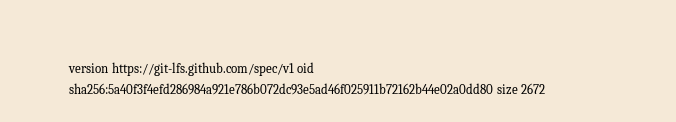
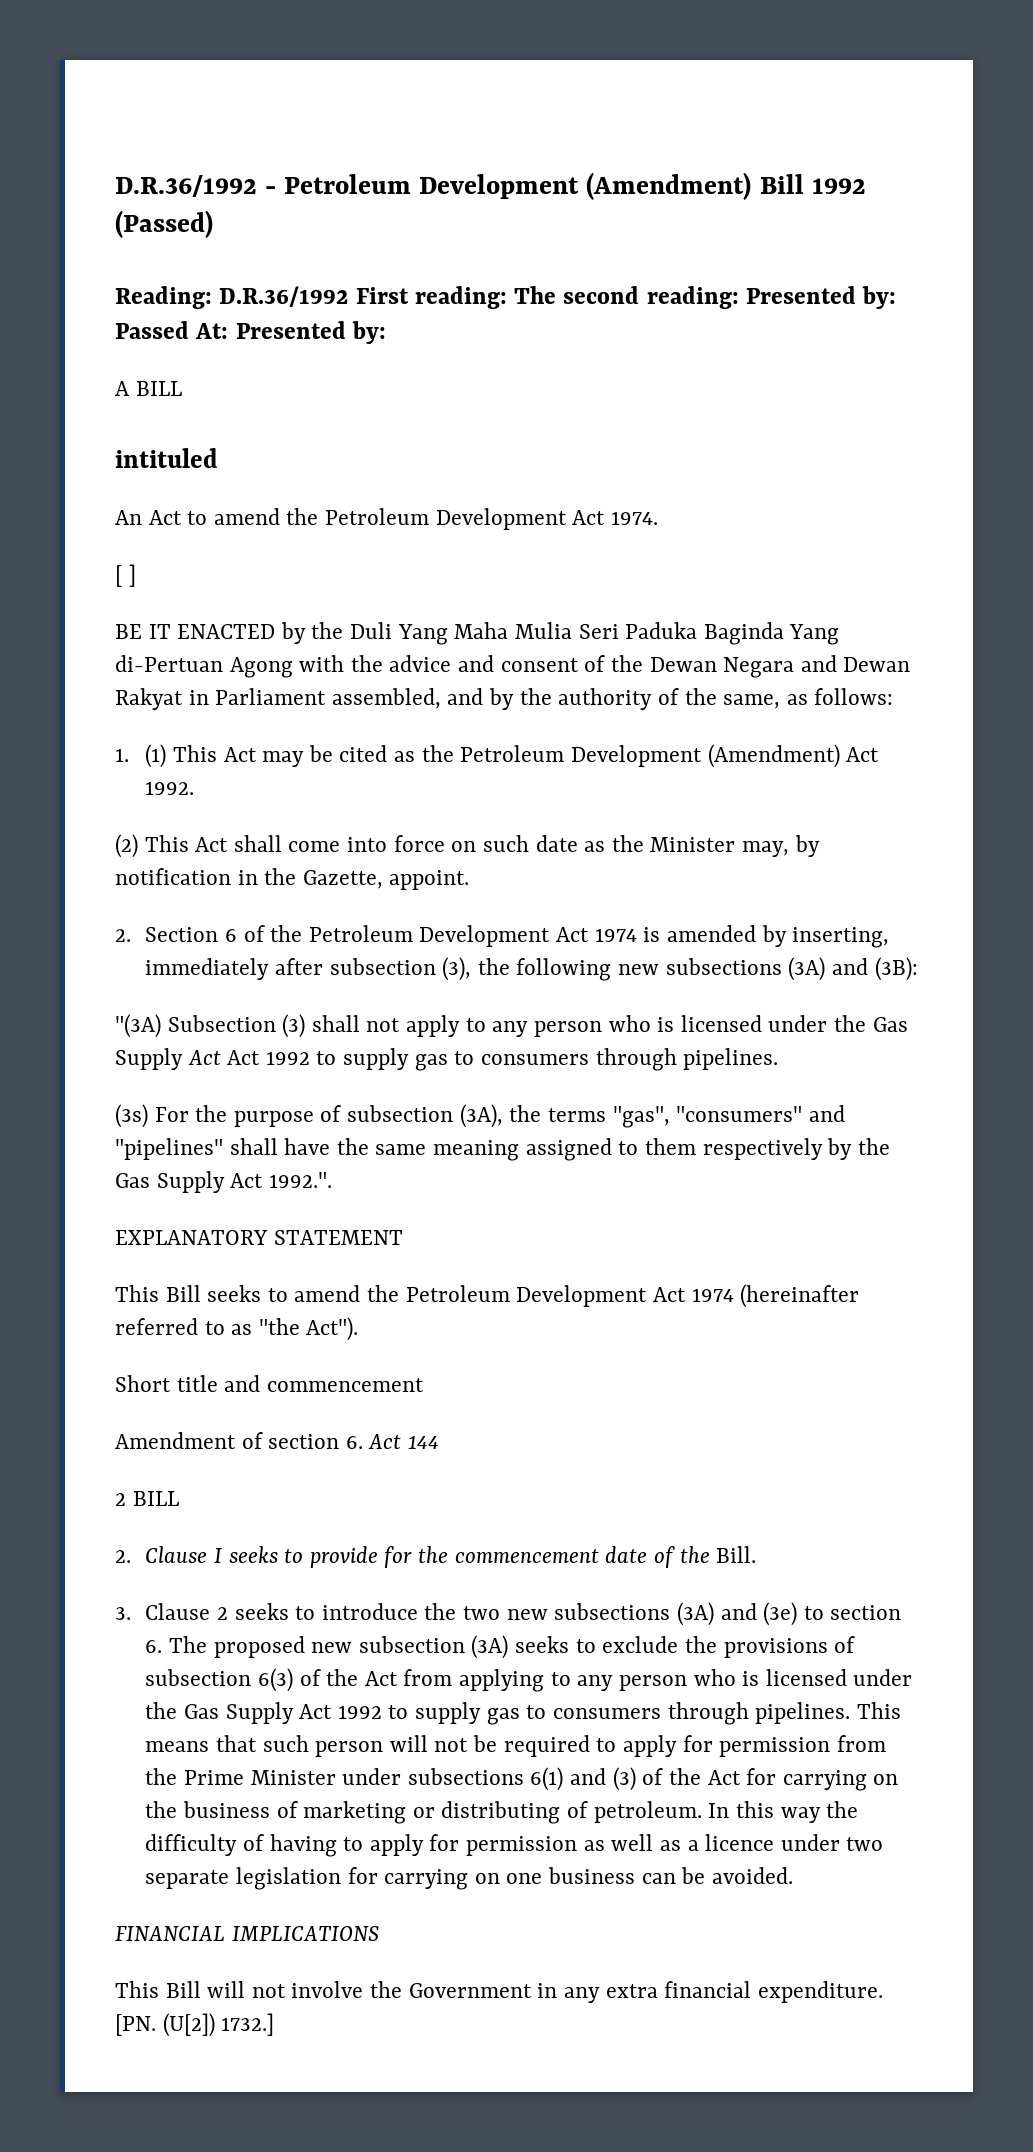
[68,62,315,76] [69,83,546,95] version https://git-lfs.github.com/spec/v1 oid sha256:5a40f3f4efd286984a921e786b072dc93e5ad46f025911b72162b44e02a0dd80 size 2672 -> [115,172,866,200] [115,210,213,238] [115,286,897,309] [115,321,386,344] [115,381,182,396] [115,448,218,468] [115,508,658,530] [115,564,136,587] [115,622,840,645] [115,655,911,678] [115,688,894,710] [115,744,880,768] [145,781,195,795] [115,834,820,858] [115,868,470,890] [115,925,890,948] [145,957,918,981] [115,1014,908,1038] [115,1048,779,1071] [115,1104,845,1128] [115,1138,890,1161] [115,1171,332,1193] [115,1230,403,1245] [115,1284,860,1308] [115,1317,359,1341] [115,1375,424,1392] [115,1432,440,1449] [115,1491,179,1506] [115,1546,757,1568] [115,1602,902,1626] [145,1635,856,1659] [145,1668,913,1692] [145,1702,901,1725] [145,1735,886,1757] [145,1767,899,1791] [145,1801,859,1824] [145,1834,884,1857] [145,1867,793,1890] [115,1926,379,1941] [115,1981,883,2003] [115,2013,275,2037] D.R.36/1992 - Petroleum Development (Amendment) Bill 1992 (Passed) // Reading: D.R.36/1992 First reading: The second reading: Presented by: Passed At: Presented by: // A BILL // intituled // An Act to amend the Petroleum Development Act 1974. // [ ] // BE IT ENACTED by the Duli Yang Maha Mulia Seri Paduka Baginda Yang di-Pertuan Agong with the advice and consent of the Dewan Negara and Dewan Rakyat in Parliament assembled, and by the authority of the same, as follows: // 1. (1) This Act may be cited as the Petroleum Development (Amendment) Act 1992. // (2) This Act shall come into force on such date as the Minister may, by notification in the Gazette, appoint. // 2. Section 6 of the Petroleum Development Act 1974 is amended by inserting, immediately after subsection (3), the following new subsections (3A) and (3B): // "(3A) Subsection (3) shall not apply to any person who is licensed under the Gas Supply Act Act 1992 to supply gas to consumers through pipelines. // (3s) For the purpose of subsection (3A), the terms "gas", "consumers" and "pipelines" shall have the same meaning assigned to them respectively by the Gas Supply Act 1992.". // EXPLANATORY STATEMENT // This Bill seeks to amend the Petroleum Development Act 1974 (hereinafter referred to as "the Act"). // Short title and commencement // Amendment of section 6. Act 144 // 2 BILL // 2. Clause I seeks to provide for the commencement date of the Bill. // 3. Clause 2 seeks to introduce the two new subsections (3A) and (3e) to section 6. The proposed new subsection (3A) seeks to exclude the provisions of subsection 6(3) of the Act from applying to any person who is licensed under the Gas Supply Act 1992 to supply gas to consumers through pipelines. This means that such person will not be required to apply for permission from the Prime Minister under subsections 6(1) and (3) of the Act for carrying on the business of marketing or distributing of petroleum. In this way the difficulty of having to apply for permission as well as a licence under two separate legislation for carrying on one business can be avoided. // FINANCIAL IMPLICATIONS // This Bill will not involve the Government in any extra financial expenditure. [PN. (U[2]) 1732.]

